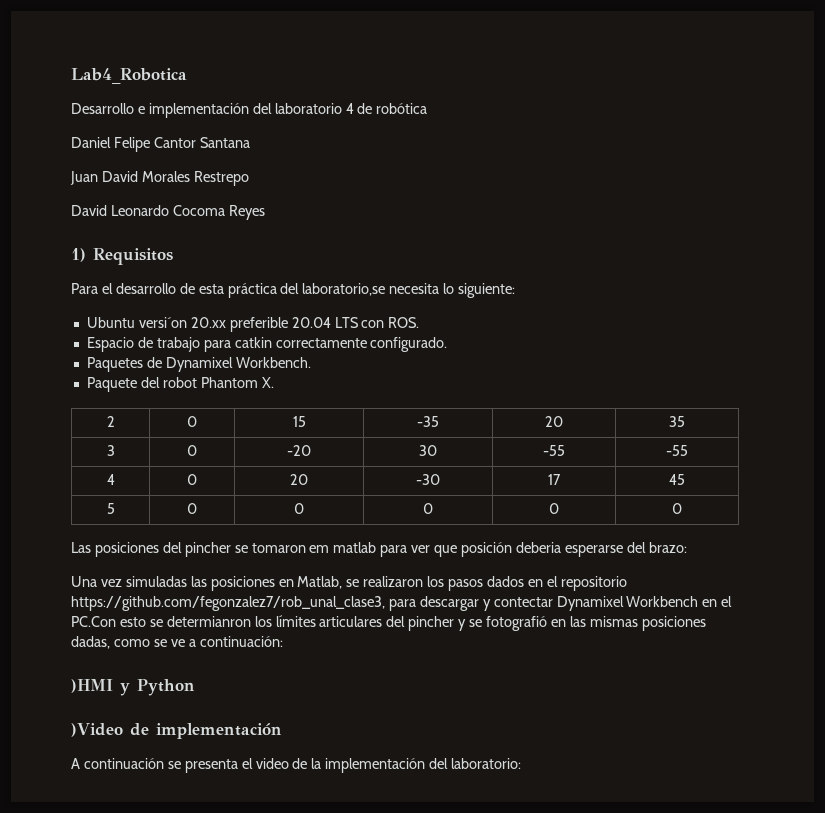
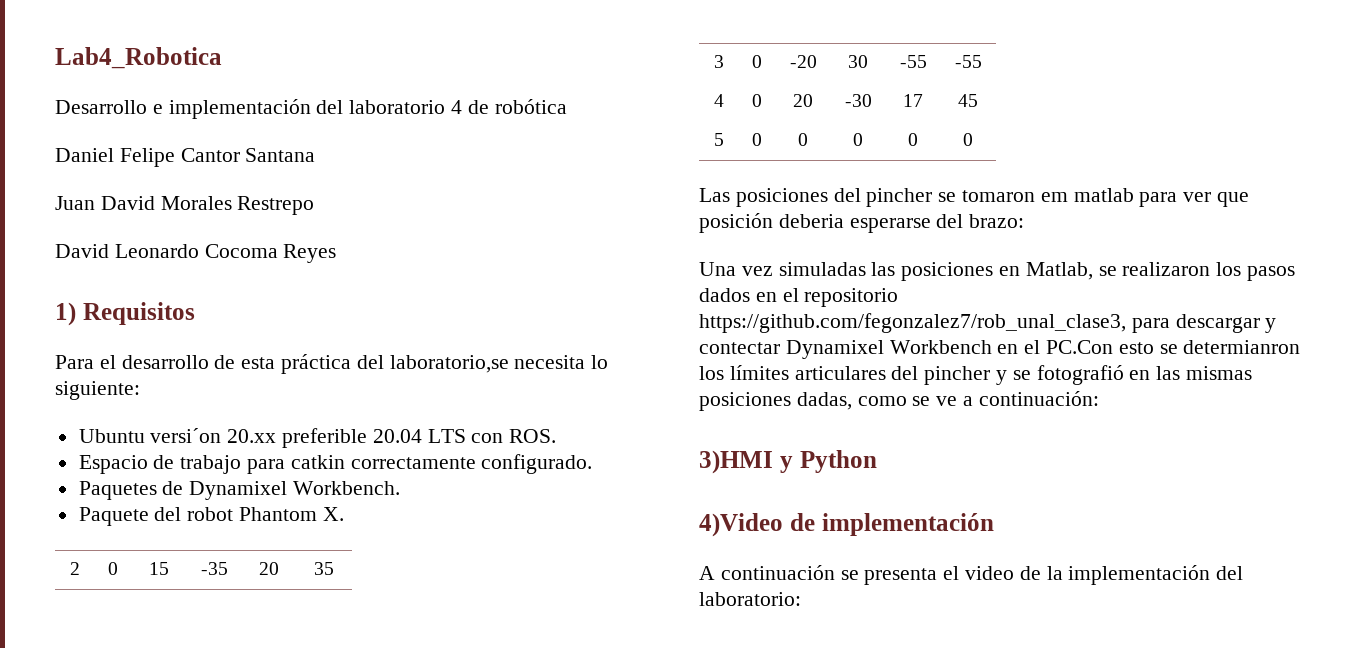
[71,679,113,693] )HMI -> [699,450,773,474] 3)HMI
[71,723,123,737] )Video -> [699,513,783,537] 4)Video

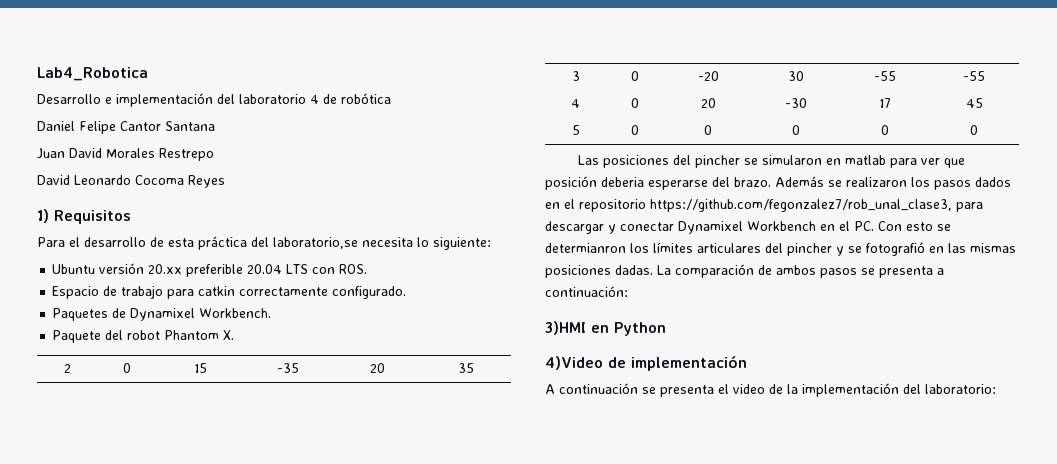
[150,428,222,443] versi´on -> [99,263,145,274] versión
[962,190,1068,202] tomaron em -> [761,155,841,165] simularon en
[969,214,1025,228] [699,262,1093,281] brazo: // Una vez simuladas las posiciones en Matlab, -> [734,176,824,187] brazo. Además
[699,342,780,354] contectar -> [620,222,674,231] conectar
[1046,340,1114,354] PC.Con -> [854,221,902,231] PC. Con
[796,392,958,410] dadas, como se ve -> [615,264,933,278] dadas. La comparación de ambos pasos se presenta
[779,456,793,473] y -> [591,325,609,333] en

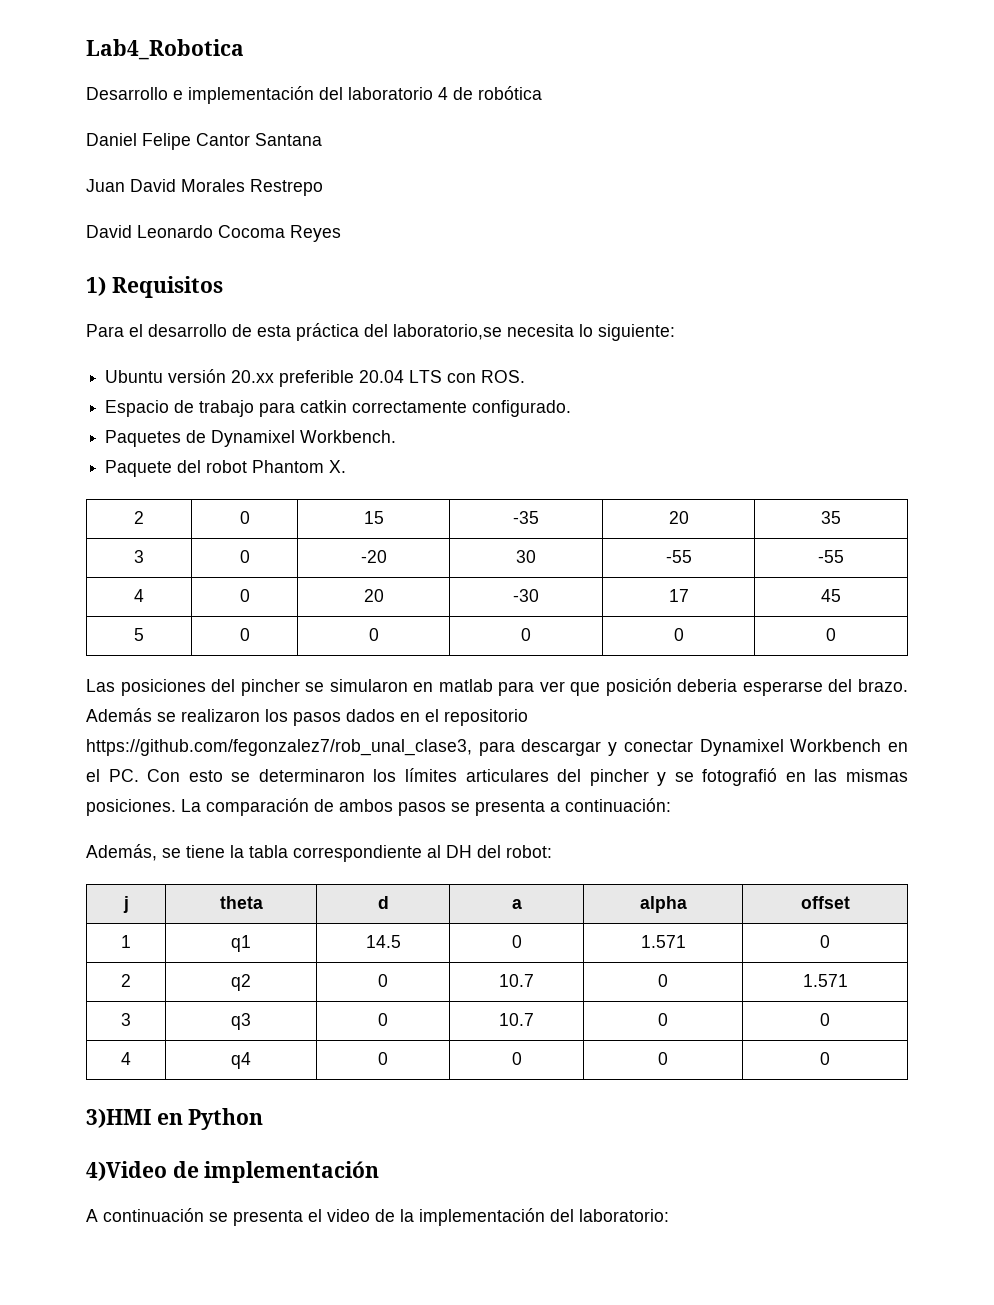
[545,243,626,253] determianron -> [258,769,365,782] determinaron
[545,265,653,278] posiciones dadas. -> [86,799,176,816] posiciones.
(628, 291) none -> [86,844,552,862] [122,896,129,913] [219,896,263,909] [377,896,389,909] [511,899,522,909] [639,896,687,913] [800,896,850,909] [121,935,131,948] [231,935,251,952] [365,935,401,948] [511,935,522,948] [640,935,686,948] [820,935,830,948] [121,974,131,987] [231,974,251,991] [378,974,388,987] [499,974,534,987] [658,974,668,987] [802,974,848,987] [121,1013,131,1026] [231,1013,251,1030] [378,1013,388,1026] [499,1013,534,1026] [658,1013,668,1026] [820,1013,830,1026] [121,1052,131,1065] [231,1052,251,1069] [378,1052,388,1065] [511,1052,522,1065] [658,1052,668,1065] [820,1052,830,1065] // Además, se tiene la tabla correspondiente al DH del robot: // j | theta | d | a | alpha | offset // 1 | q1 | 14.5 | 0 | 1.571 | 0 // 2 | q2 | 0 | 10.7 | 0 | 1.571 // 3 | q3 | 0 | 10.7 | 0 | 0 // 4 | q4 | 0 | 0 | 0 | 0

